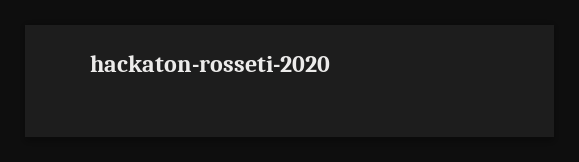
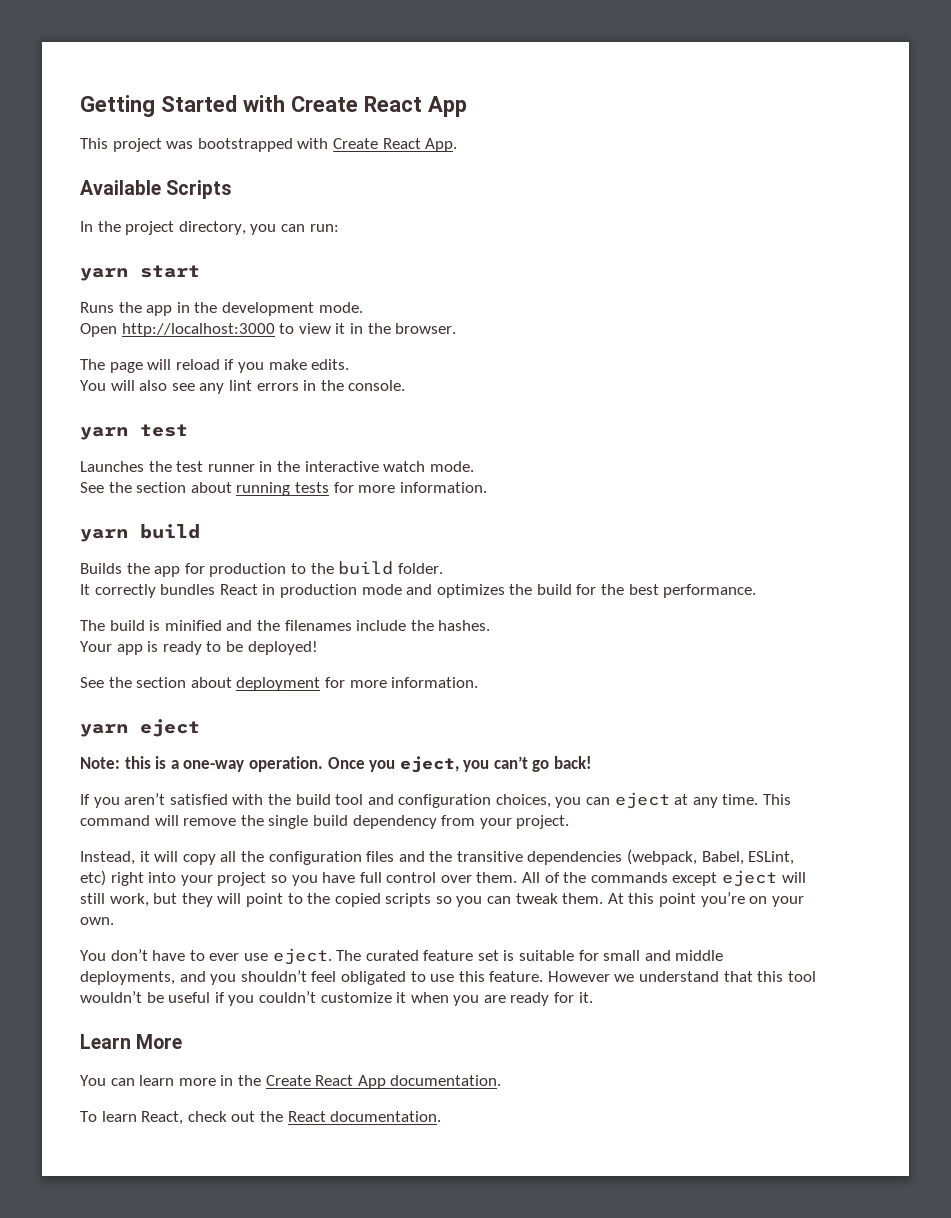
[90,55,330,72] hackaton-rosseti-2020 -> [80,95,467,117] [80,138,458,152] [80,180,233,199] [80,221,339,235] [80,265,200,281] [80,302,363,316] [80,323,457,337] [80,359,350,373] [80,380,406,394] [80,424,188,440] [80,461,474,472] [80,482,487,496] [80,524,200,542] [80,561,443,577] [80,584,757,598] [80,620,491,631] [80,641,318,655] [80,677,479,691] [80,719,200,737] [80,756,593,773] [80,792,792,809] [80,815,570,829] [80,849,795,865] [80,870,806,887] [80,892,804,907] [80,917,114,925] [80,948,724,965] [80,970,816,985] [80,991,593,1006] [80,1034,183,1049] [80,1075,502,1089] [80,1111,442,1125] Getting Started with Create React App // This project was bootstrapped with Create React App. // Available Scripts // In the project directory, you can run: // yarn start // Runs the app in the development mode. // Open http://localhost:3000 to view it in the browser. // The page will reload if you make edits. // You will also see any lint errors in the console. // yarn test // Launches the test runner in the interactive watch mode. // See the section about running tests for more information. // yarn build // Builds the app for production to the build folder. // It correctly bundles React in production mode and optimizes the build for the best performance. // The build is minified and the filenames include the hashes. // Your app is ready to be deployed! // See the section about deployment for more information. // yarn eject // Note: this is a one-way operation. Once you eject, you can’t go back! // If you aren’t satisfied with the build tool and configuration choices, you can eject at any time. This command will remove the single build dependency from your project. // Instead, it will copy all the configuration files and the transitive dependencies (webpack, Babel, ESLint, etc) right into your project so you have full control over them. All of the commands except eject will still work, but they will point to the copied scripts so you can tweak them. At this point you’re on your own. // You don’t have to ever use eject. The curated feature set is suitable for small and middle deployments, and you shouldn’t feel obligated to use this feature. However we understand that this tool wouldn’t be useful if you couldn’t customize it when you are ready for it. // Learn More // You can learn more in the Create React App documentation. // To learn React, check out the React documentation.

